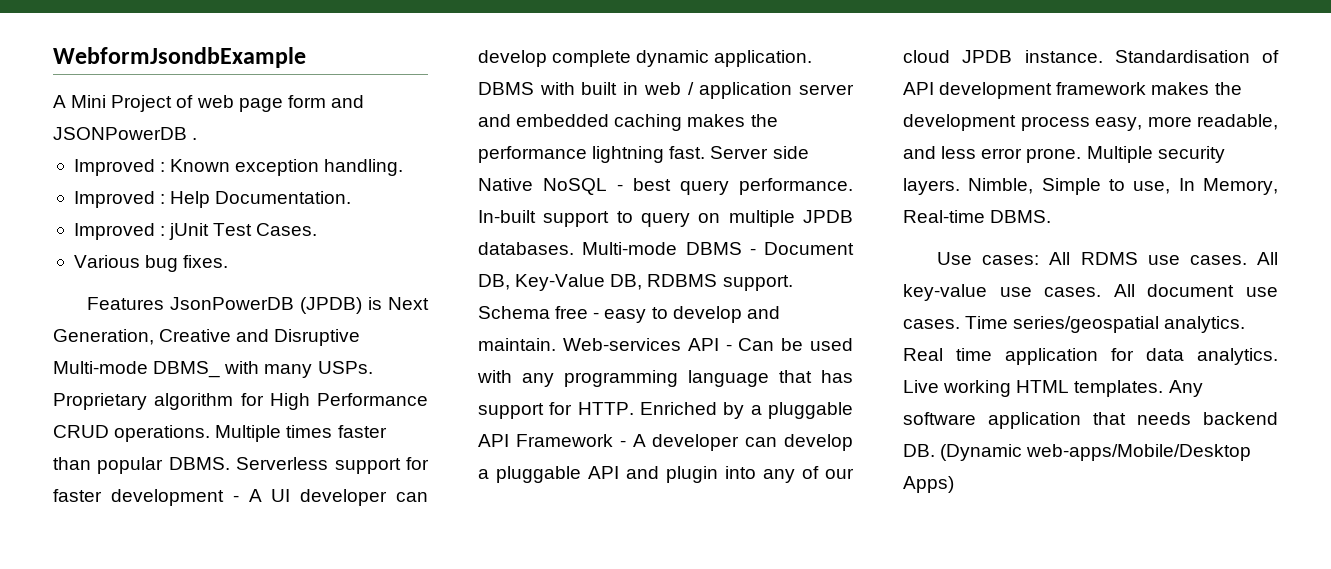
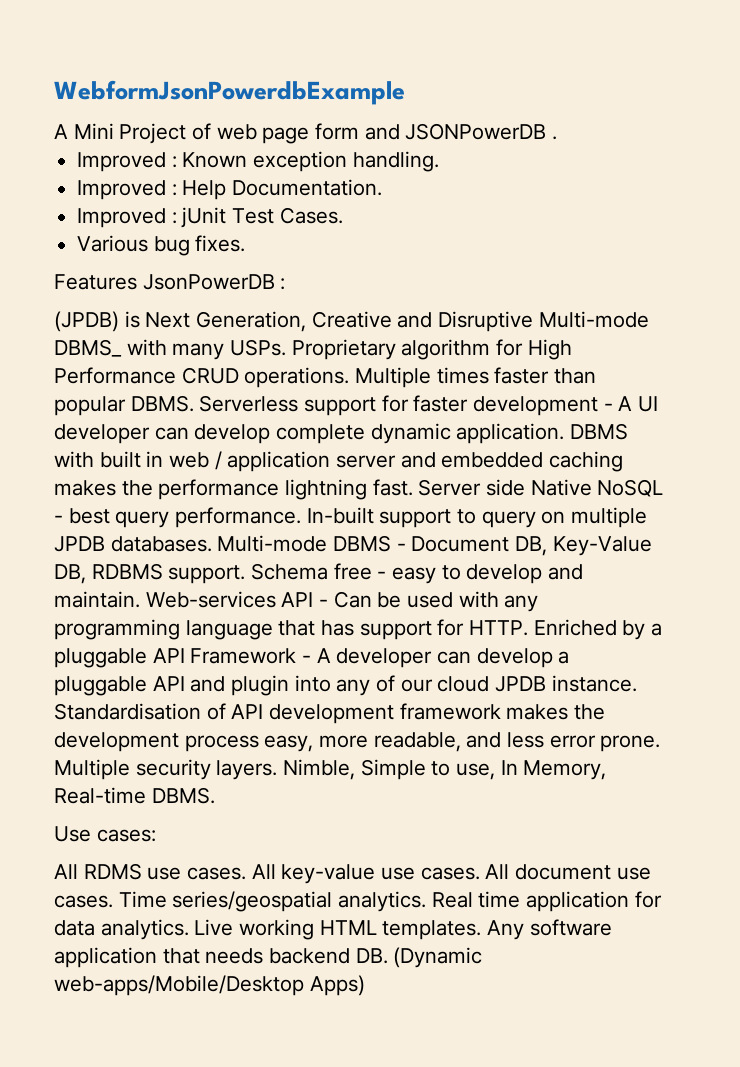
[53,47,306,68] WebformJsondbExample -> [54,80,405,105] WebformJsonPowerdbExample
(295, 303) none -> [280,278,286,290] : //
(1040, 260) none -> (156, 835) //

